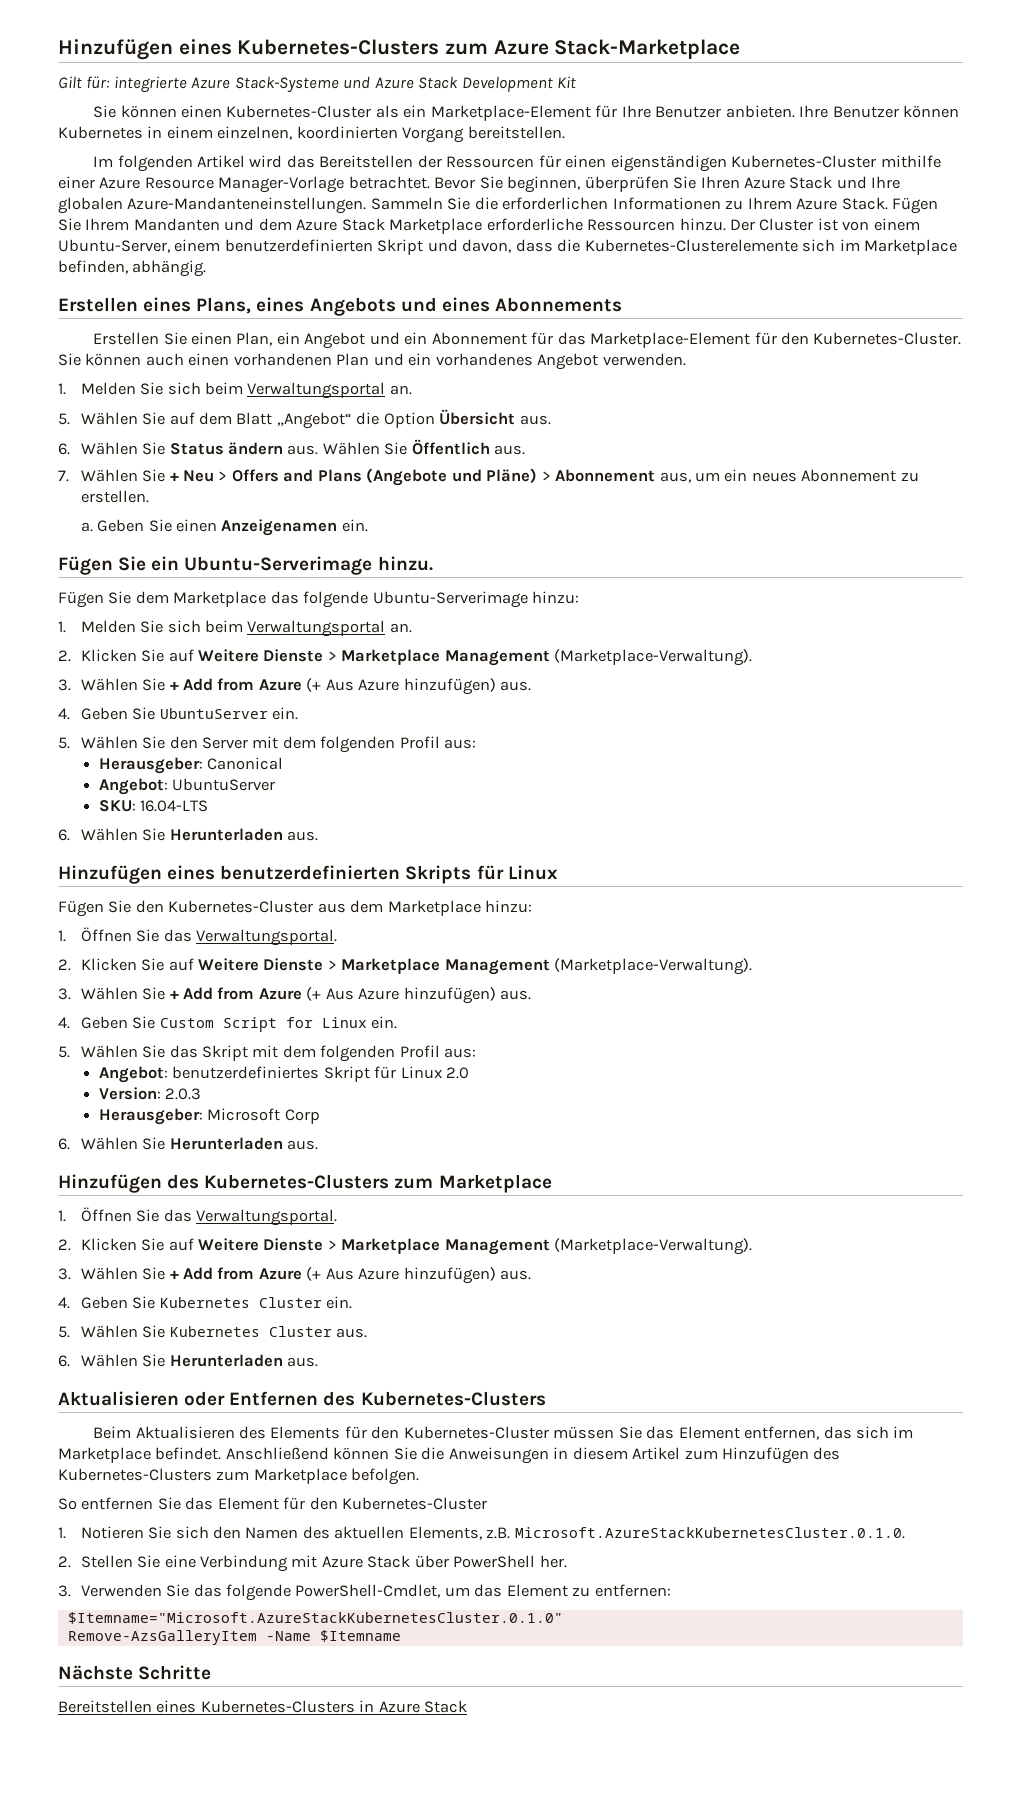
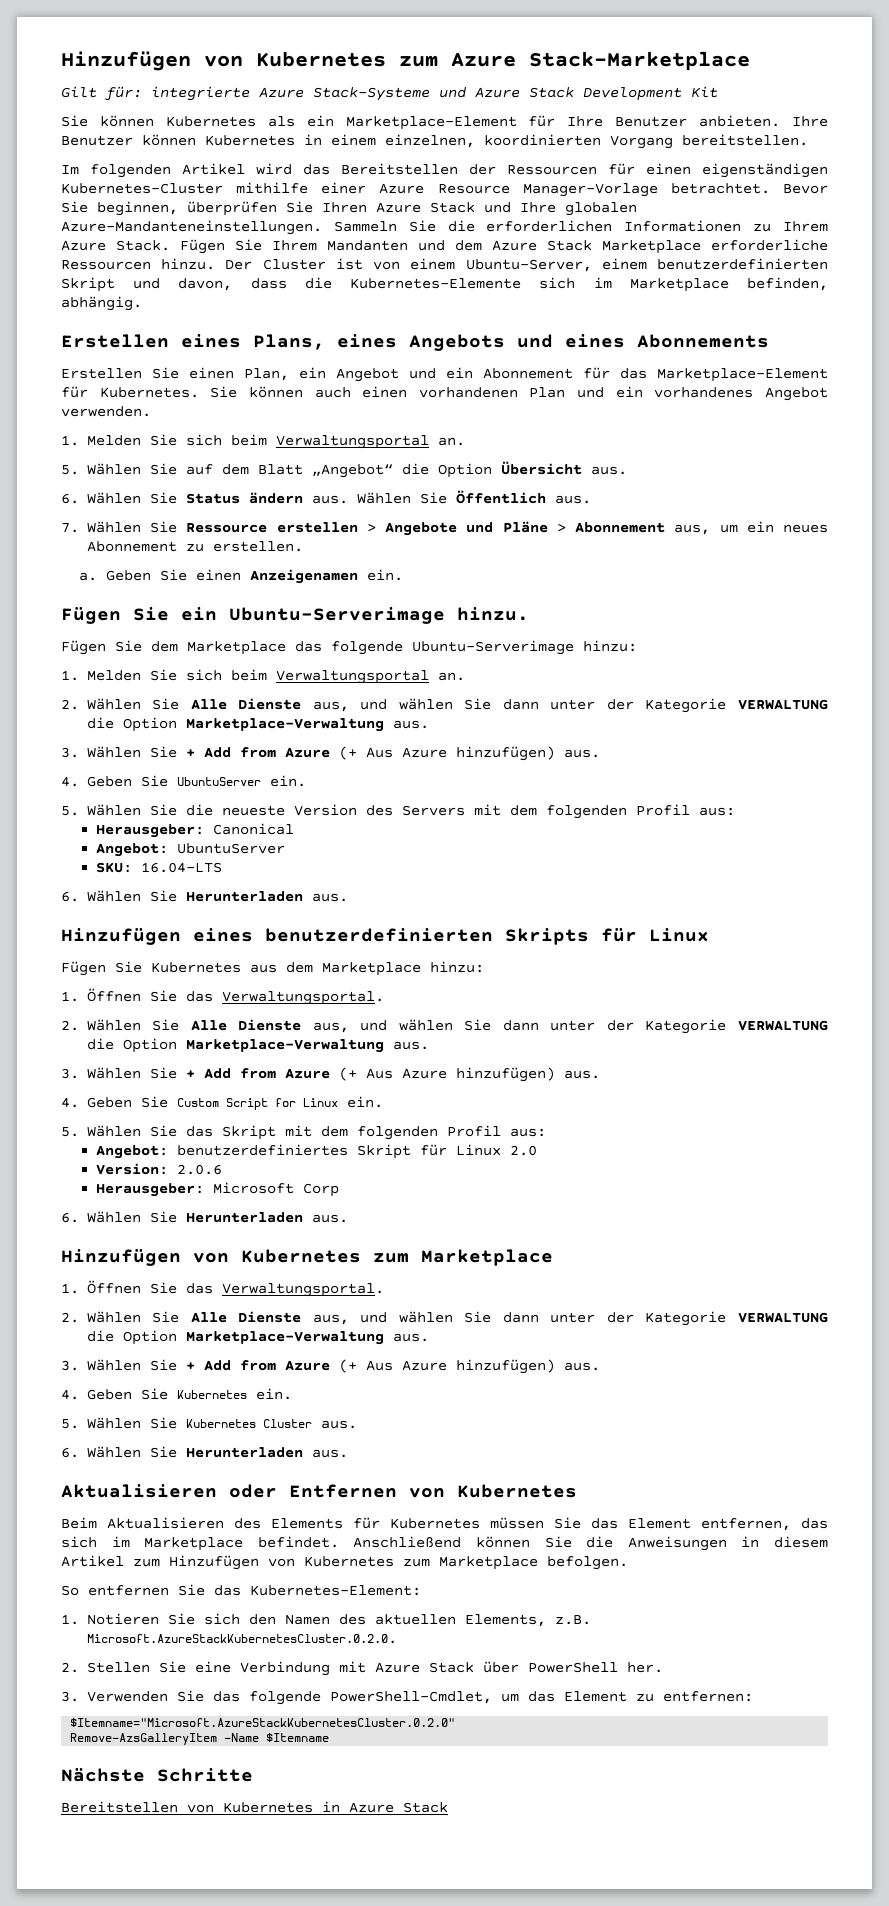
[58,39,440,60] Hinzufügen eines Kubernetes-Clusters -> [61,51,386,71] Hinzufügen von Kubernetes
[181,105,372,118] einen Kubernetes-Cluster -> [165,116,256,127] Kubernetes
[584,239,798,252] Kubernetes-Clusterelemente -> [350,278,522,289] Kubernetes-Elemente
[781,332,962,345] den Kubernetes-Cluster. -> [99,387,199,398] Kubernetes.
[169,468,538,486] + Neu > Offers and Plans (Angebote und Pläne) -> [186,521,548,536] Ressource erstellen > Angebote und Pläne
[80,649,753,666] Klicken Sie auf Weitere Dienste > Marketplace Management (Marketplace-Verwaltung). -> [86,698,829,713] [86,717,429,732] Wählen Sie Alle Dienste aus, und wählen Sie dann unter der Kategorie VERWALTUNG die Option Marketplace-Verwaltung aus.
[169,736,249,749] den Server -> [185,804,465,816] die neueste Version des Servers
[135,900,314,913] den Kubernetes-Cluster -> [151,962,241,973] Kubernetes
[80,958,753,975] Klicken Sie auf Weitere Dienste > Marketplace Management (Marketplace-Verwaltung). -> [86,1019,829,1034] [86,1038,429,1053] Wählen Sie Alle Dienste aus, und wählen Sie dann unter der Kategorie VERWALTUNG die Option Marketplace-Verwaltung aus.
[165,1088,202,1100] 2.0.3 -> [177,1164,223,1175] 2.0.6
[167,1174,390,1189] des Kubernetes-Clusters -> [193,1249,361,1263] von Kubernetes
[80,1238,753,1255] Klicken Sie auf Weitere Dienste > Marketplace Management (Marketplace-Verwaltung). -> [86,1311,829,1326] [86,1330,429,1345] Wählen Sie Alle Dienste aus, und wählen Sie dann unter der Kategorie VERWALTUNG die Option Marketplace-Verwaltung aus.
[258,1297,322,1308] Cluster -> (247, 1394) none
[323,1391,546,1406] des Kubernetes-Clusters -> [409,1484,577,1498] von Kubernetes
[371,1426,549,1439] den Kubernetes-Cluster -> [390,1518,480,1529] Kubernetes
[813,1447,841,1460] [58,1468,212,1481] des Kubernetes-Clusters -> [268,1556,394,1567] von Kubernetes
[217,1497,488,1510] Element für den Kubernetes-Cluster -> [250,1585,421,1596] Kubernetes-Element:
[514,1527,905,1539] Microsoft.AzureStackKubernetesCluster.0.1.0. -> [86,1634,397,1644] Microsoft.AzureStackKubernetesCluster.0.2.0.
[67,1612,563,1624] $Itemname="Microsoft.AzureStackKubernetesCluster.0.1.0" -> [70,1718,456,1727] $Itemname="Microsoft.AzureStackKubernetesCluster.0.2.0"
[156,1700,355,1713] eines Kubernetes-Clusters -> [187,1802,313,1813] von Kubernetes

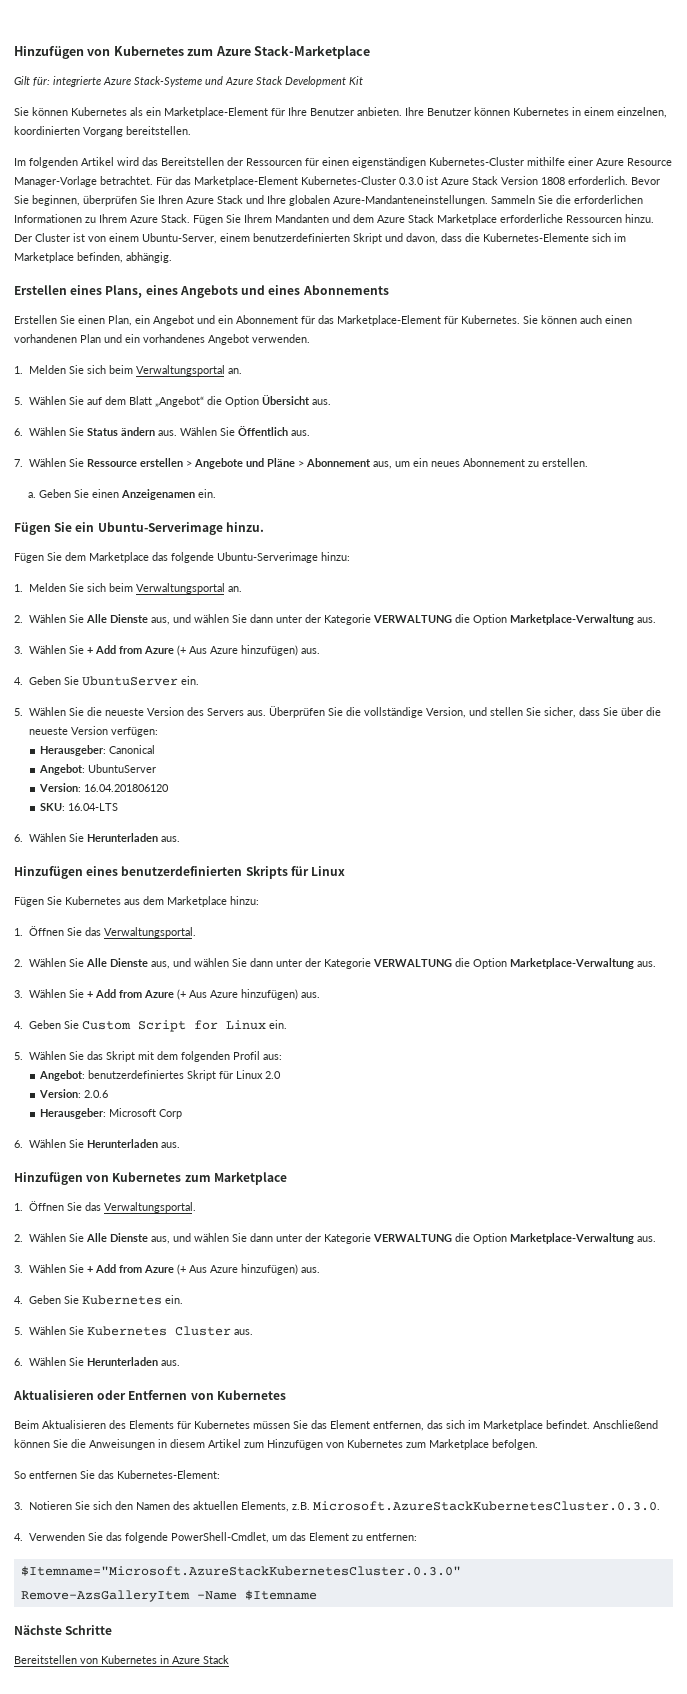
(770, 188) none -> [156,176,628,187] Für das Marketplace-Element Kubernetes-Cluster 0.3.0 ist Azure Stack Version 1808 erforderlich.
[473,804,735,819] mit dem folgenden Profil aus: -> [246,706,661,718] [28,726,158,737] aus. Überprüfen Sie die vollständige Version, und stellen Sie sicher, dass Sie über die neueste Version verfügen:
(286, 848) none -> [39,783,170,792] // Version: 16.04.201806120
[61,1614,79,1625] 1. -> [14,1502,23,1510] 3.
[86,1634,397,1644] [61,1661,663,1676] [61,1691,79,1702] Microsoft.AzureStackKubernetesCluster.0.2.0. // 2. Stellen Sie eine Verbindung mit Azure Stack über PowerShell her. // 3. -> [312,1501,660,1511] [14,1533,23,1541] Microsoft.AzureStackKubernetesCluster.0.3.0. // 4.
[70,1718,456,1727] $Itemname="Microsoft.AzureStackKubernetesCluster.0.2.0" -> [20,1566,461,1576] $Itemname="Microsoft.AzureStackKubernetesCluster.0.3.0"

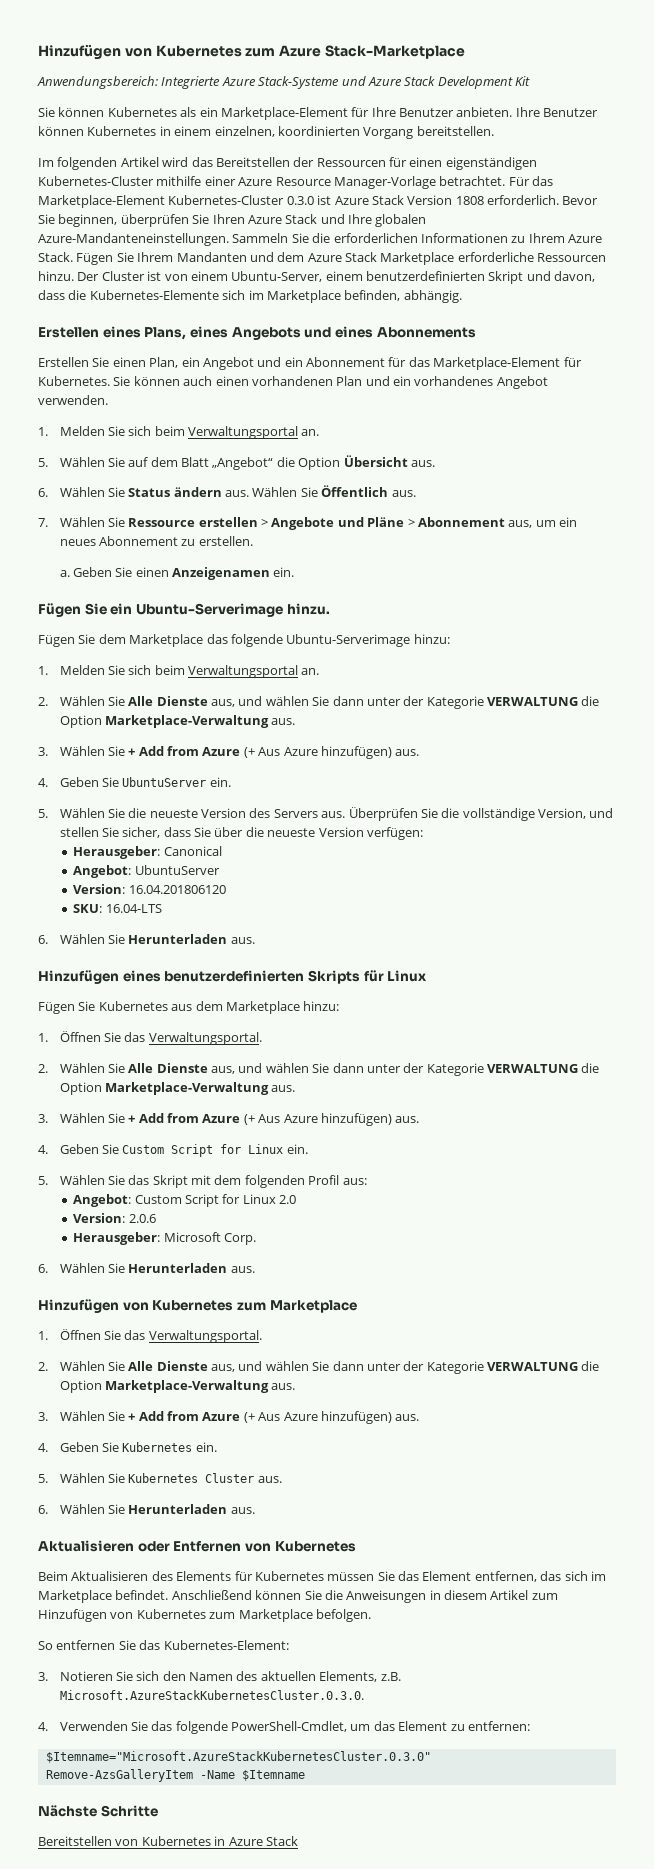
[14,76,101,87] Gilt für: integrierte -> [37,76,221,89] Anwendungsbereich: Integrierte
[88,1070,234,1081] benutzerdefiniertes Skript für -> [134,1194,241,1207] Custom Script for
[159,1109,183,1119] Corp -> [224,1233,257,1245] Corp.

